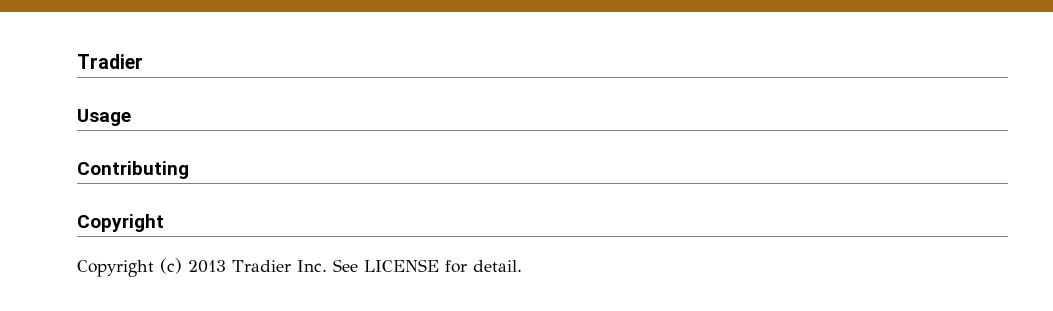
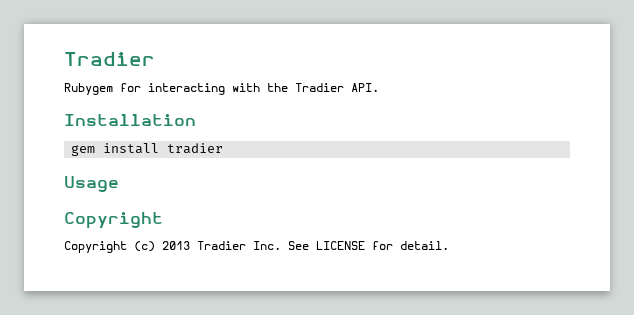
[77,54,143,69] Tradier -> [64,52,155,66] [64,83,379,95] [64,114,196,126] [71,143,224,156] Tradier // Rubygem for interacting with the Tradier API. // Installation // gem install tradier
[77,161,189,179] // Contributing -> (119, 184) none

